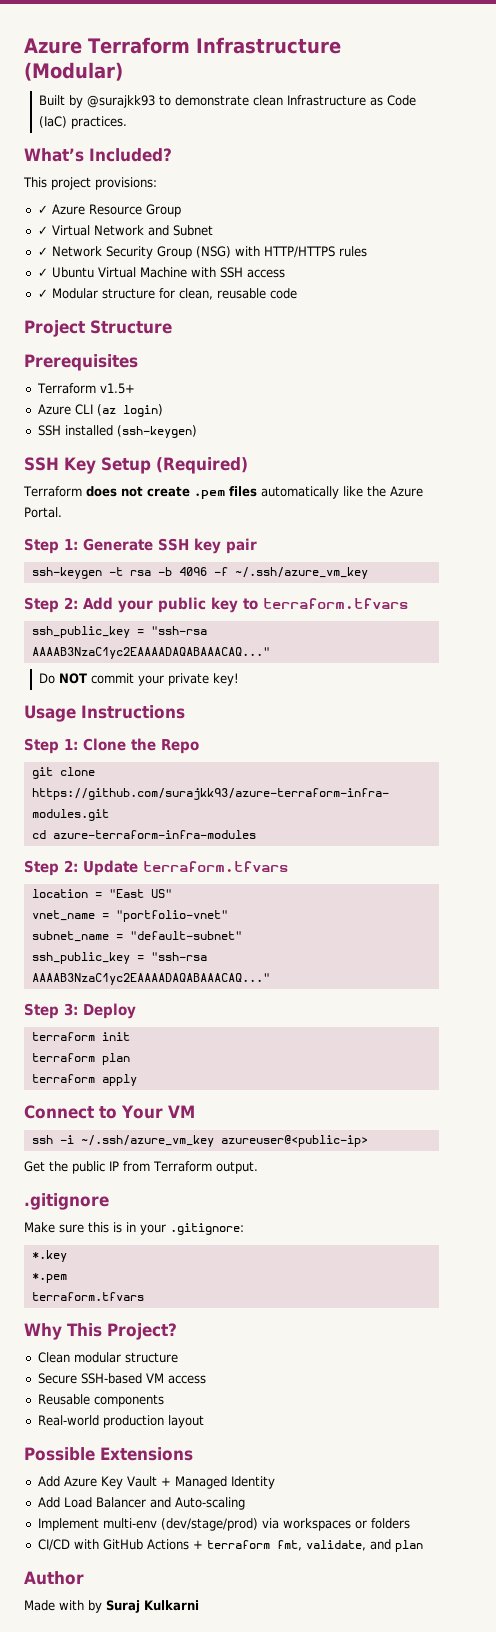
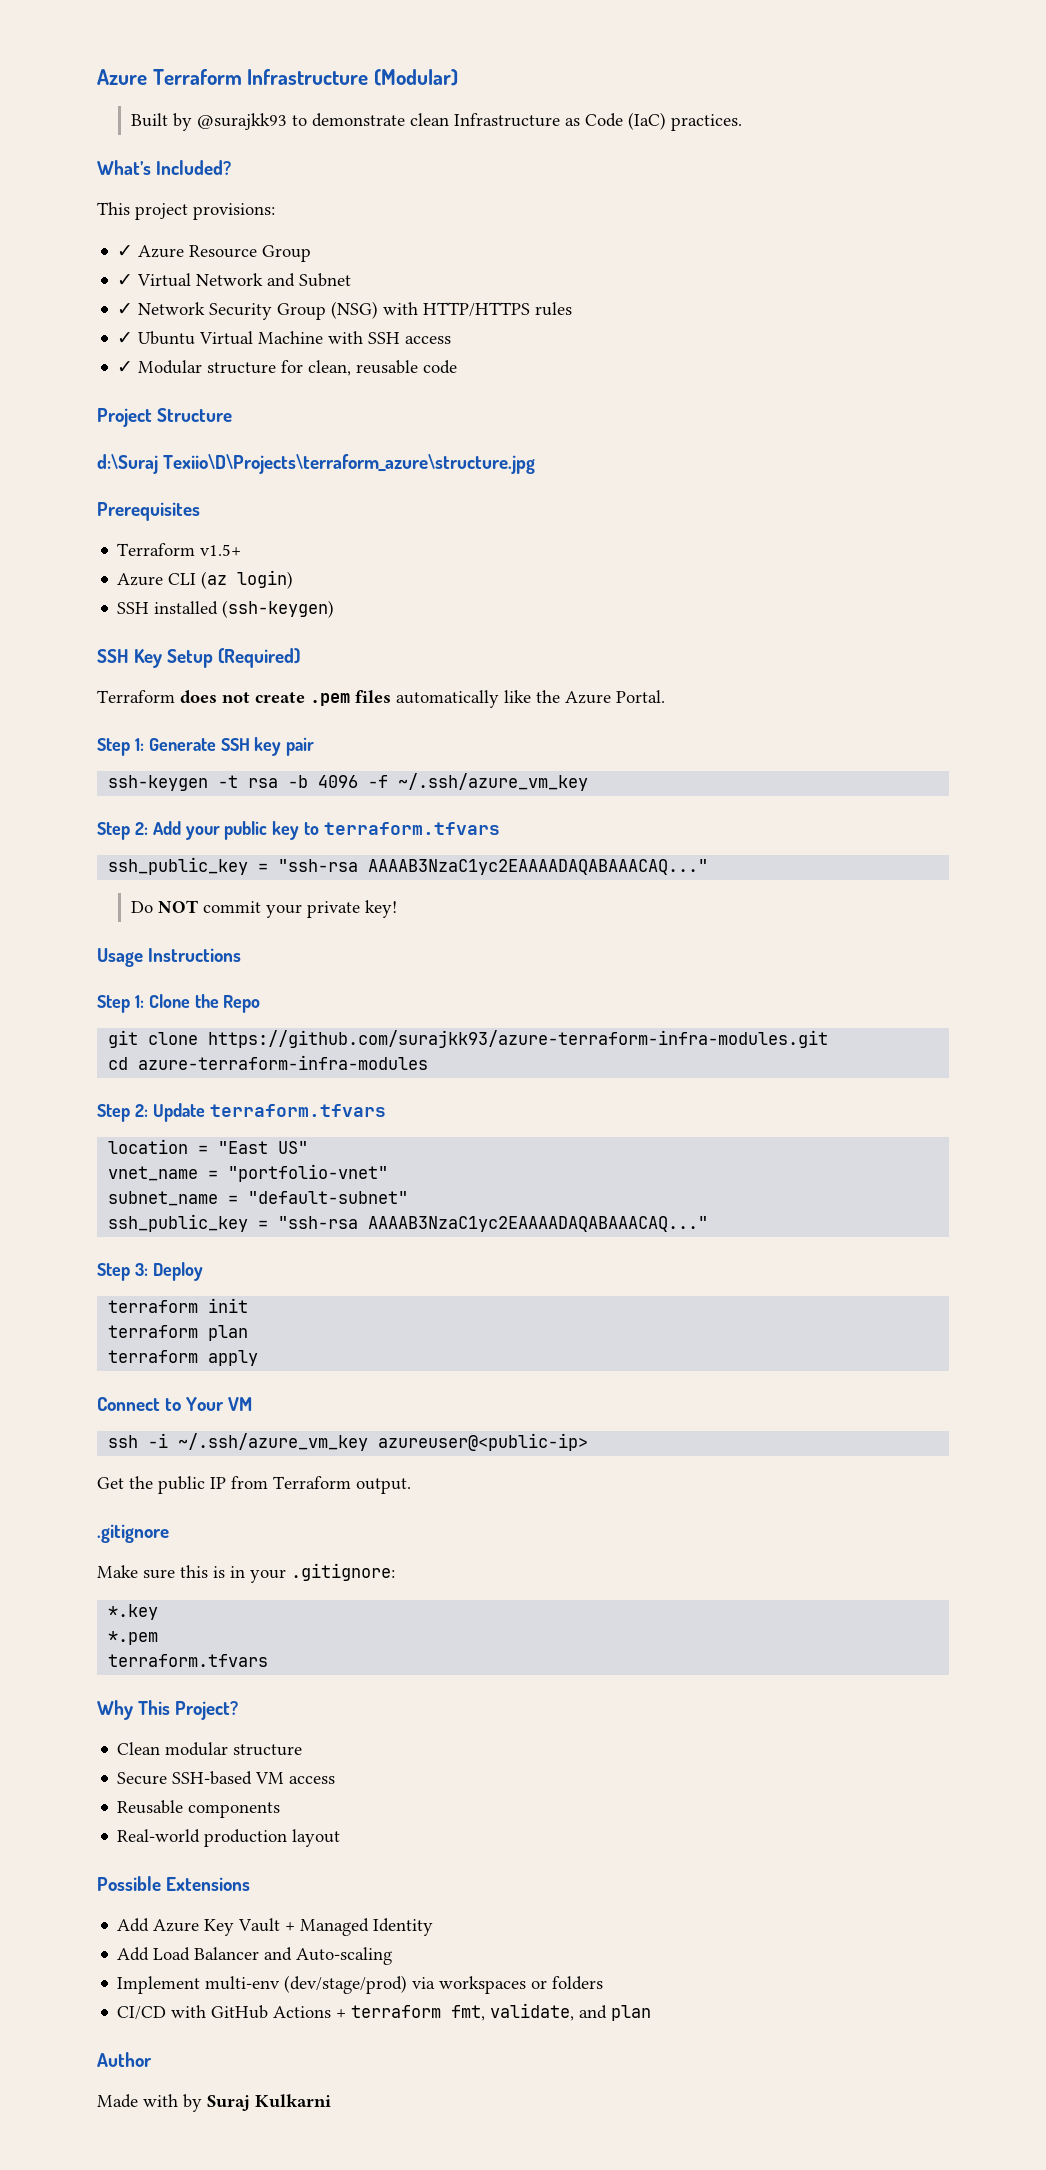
(172, 327) none -> [97,454,536,474] // d:\Suraj Texiio\D\Projects\terraform_azure\structure.jpg

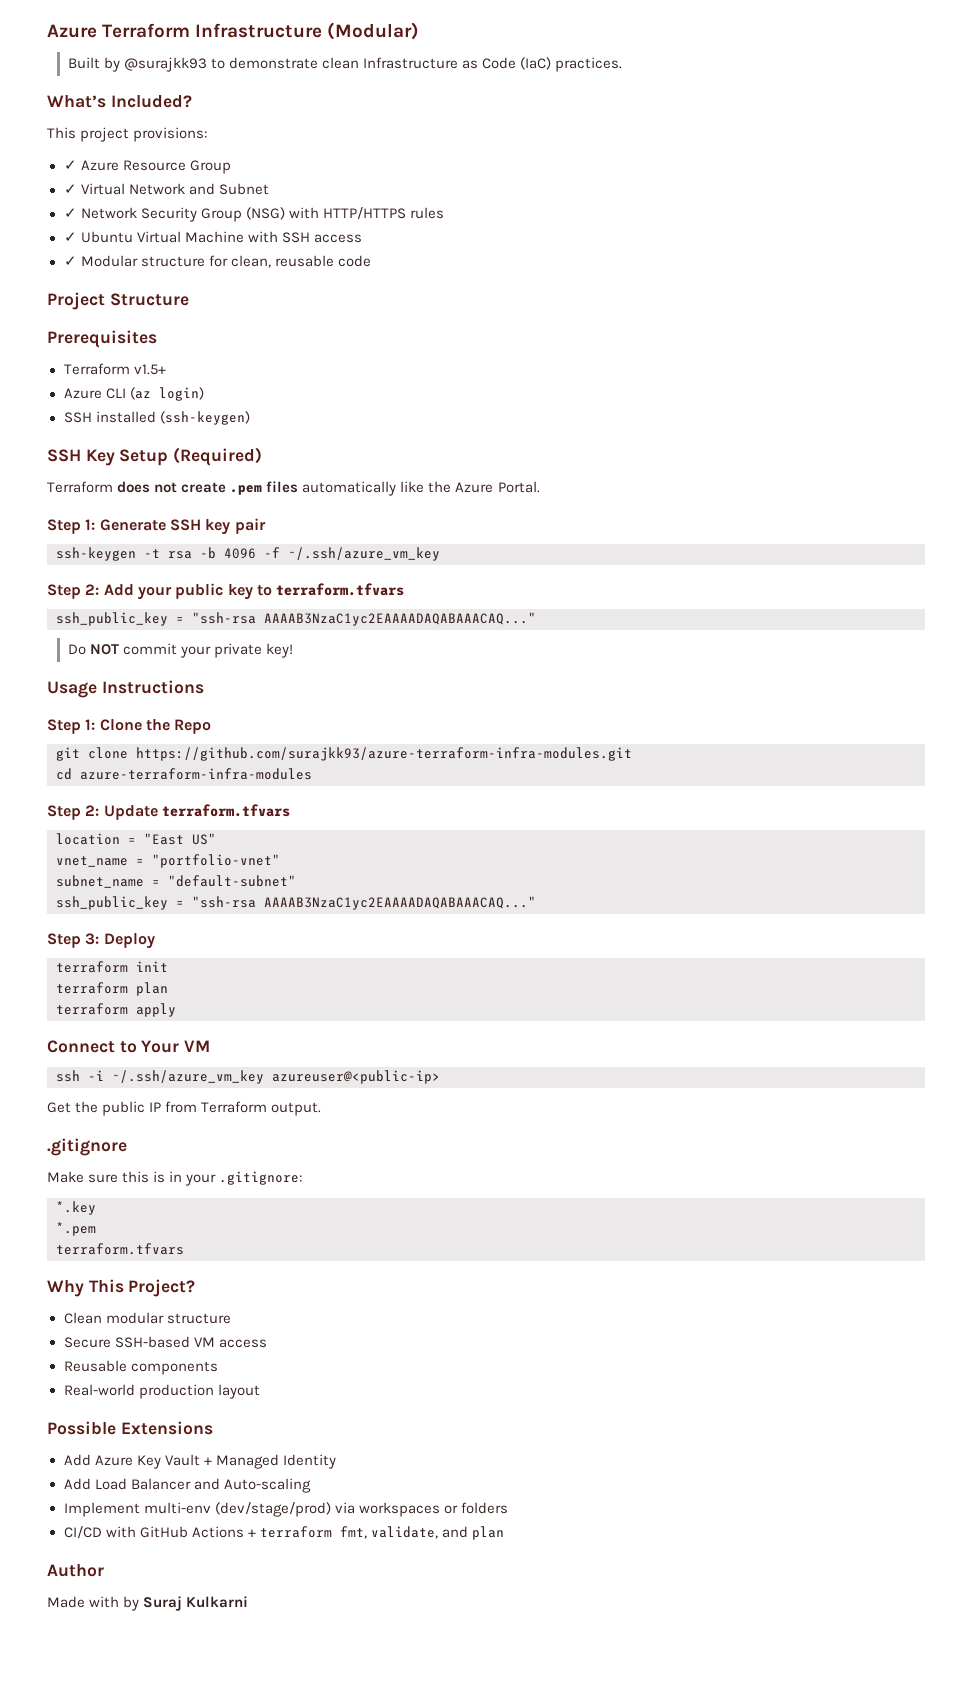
[97,454,536,474] // d:\Suraj Texiio\D\Projects\terraform_azure\structure.jpg -> (189, 299) none

